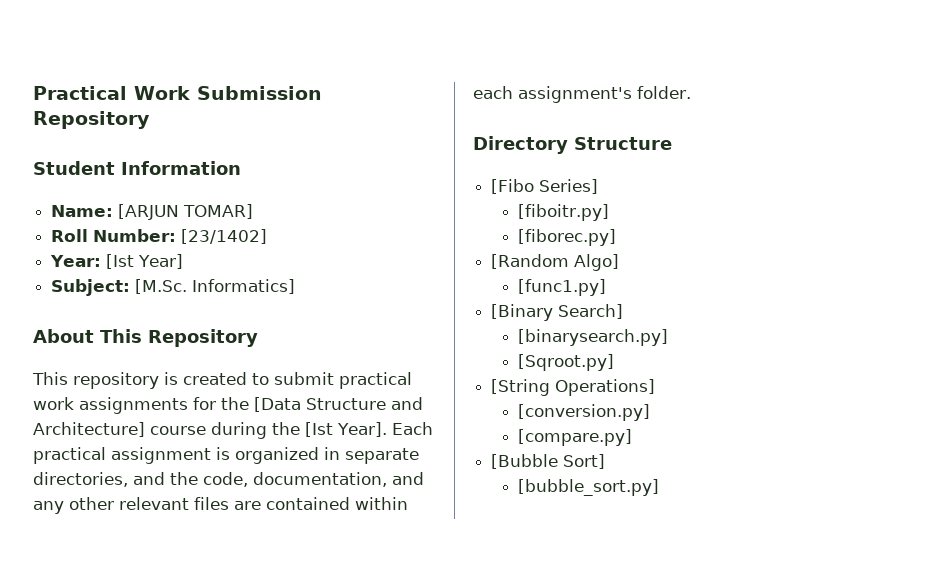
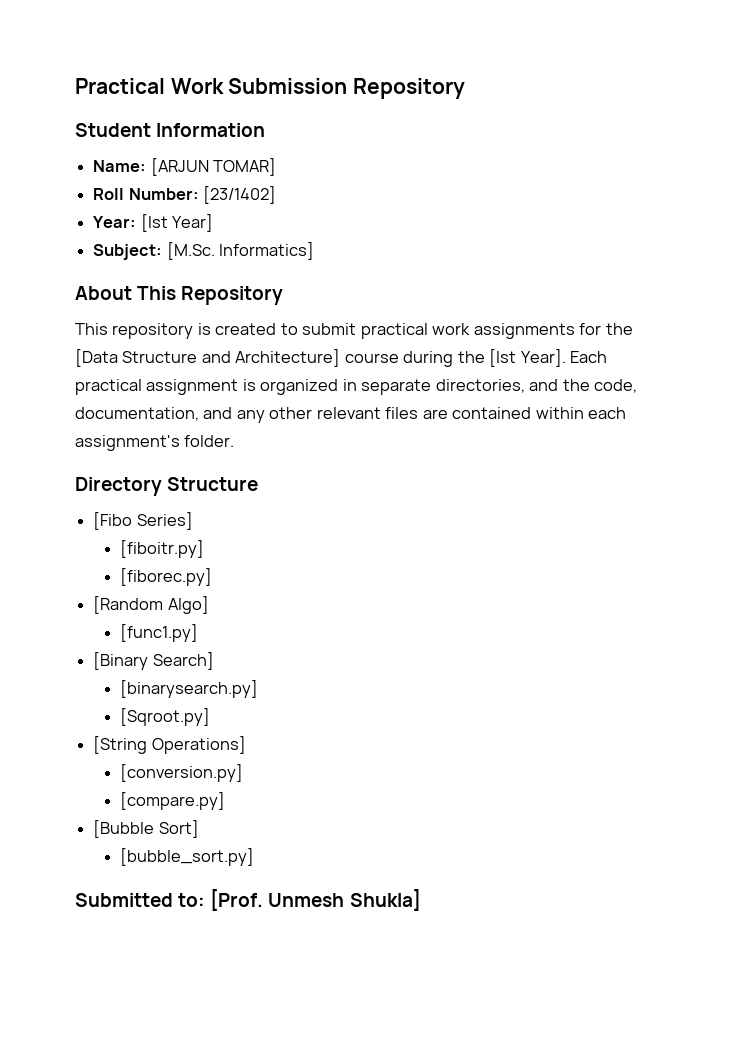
(659, 487) none -> [75,889,421,911] // Submitted to: [Prof. Unmesh Shukla]

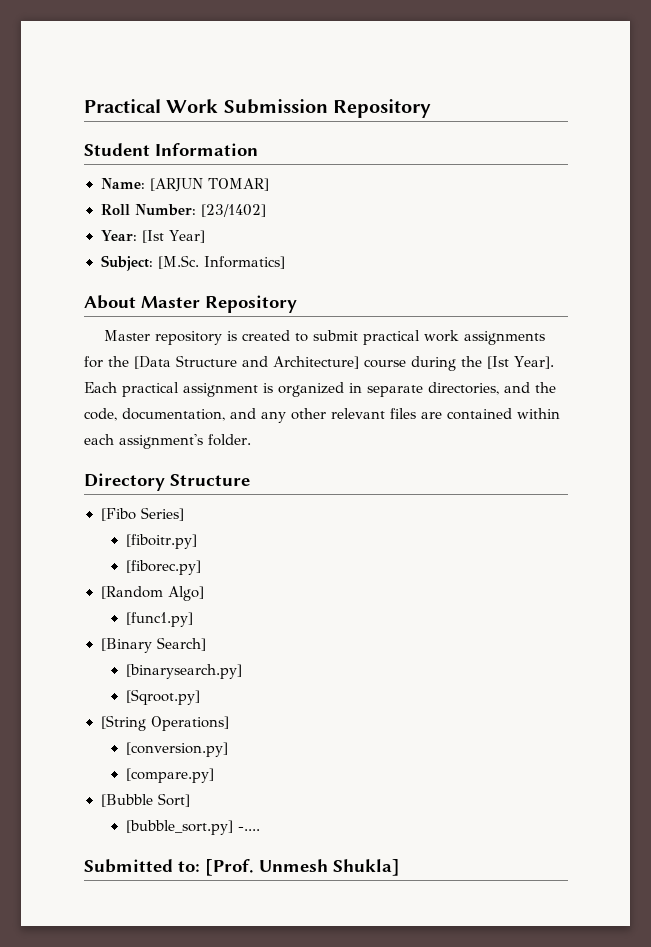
[137,286,284,305] [75,323,108,335] This Repository // This -> [141,295,297,313] [103,330,150,341] Master Repository // Master
(254, 857) none -> [237,826,260,831] -....

